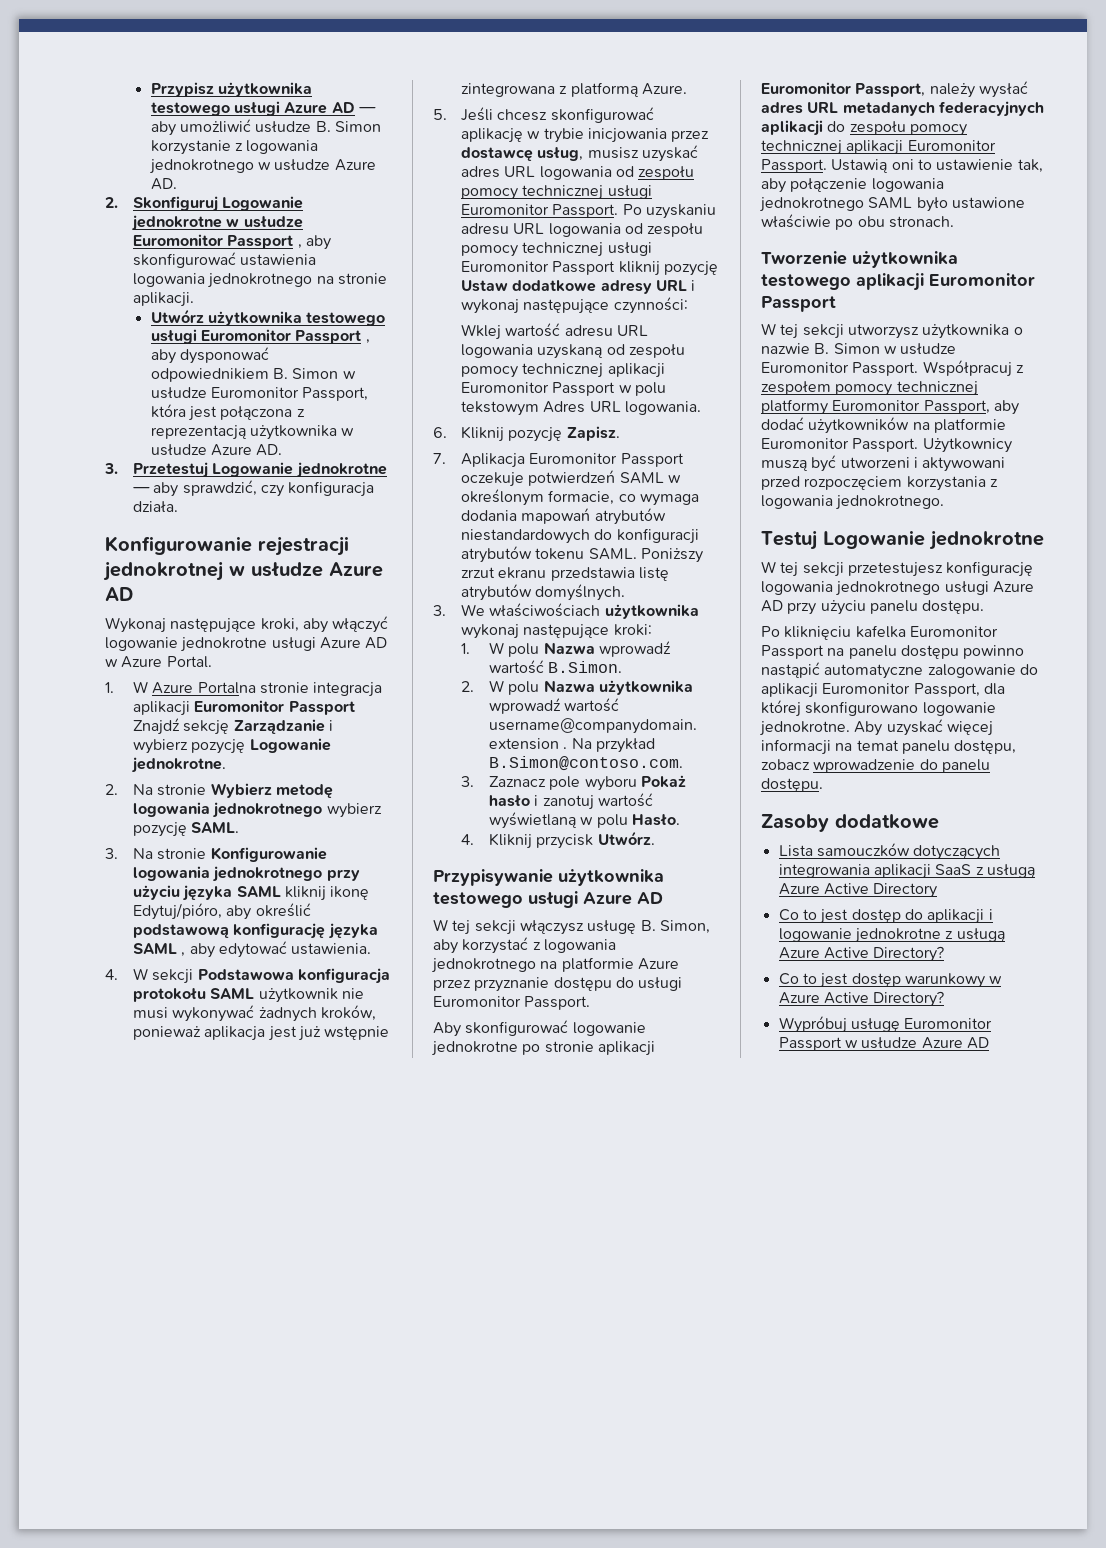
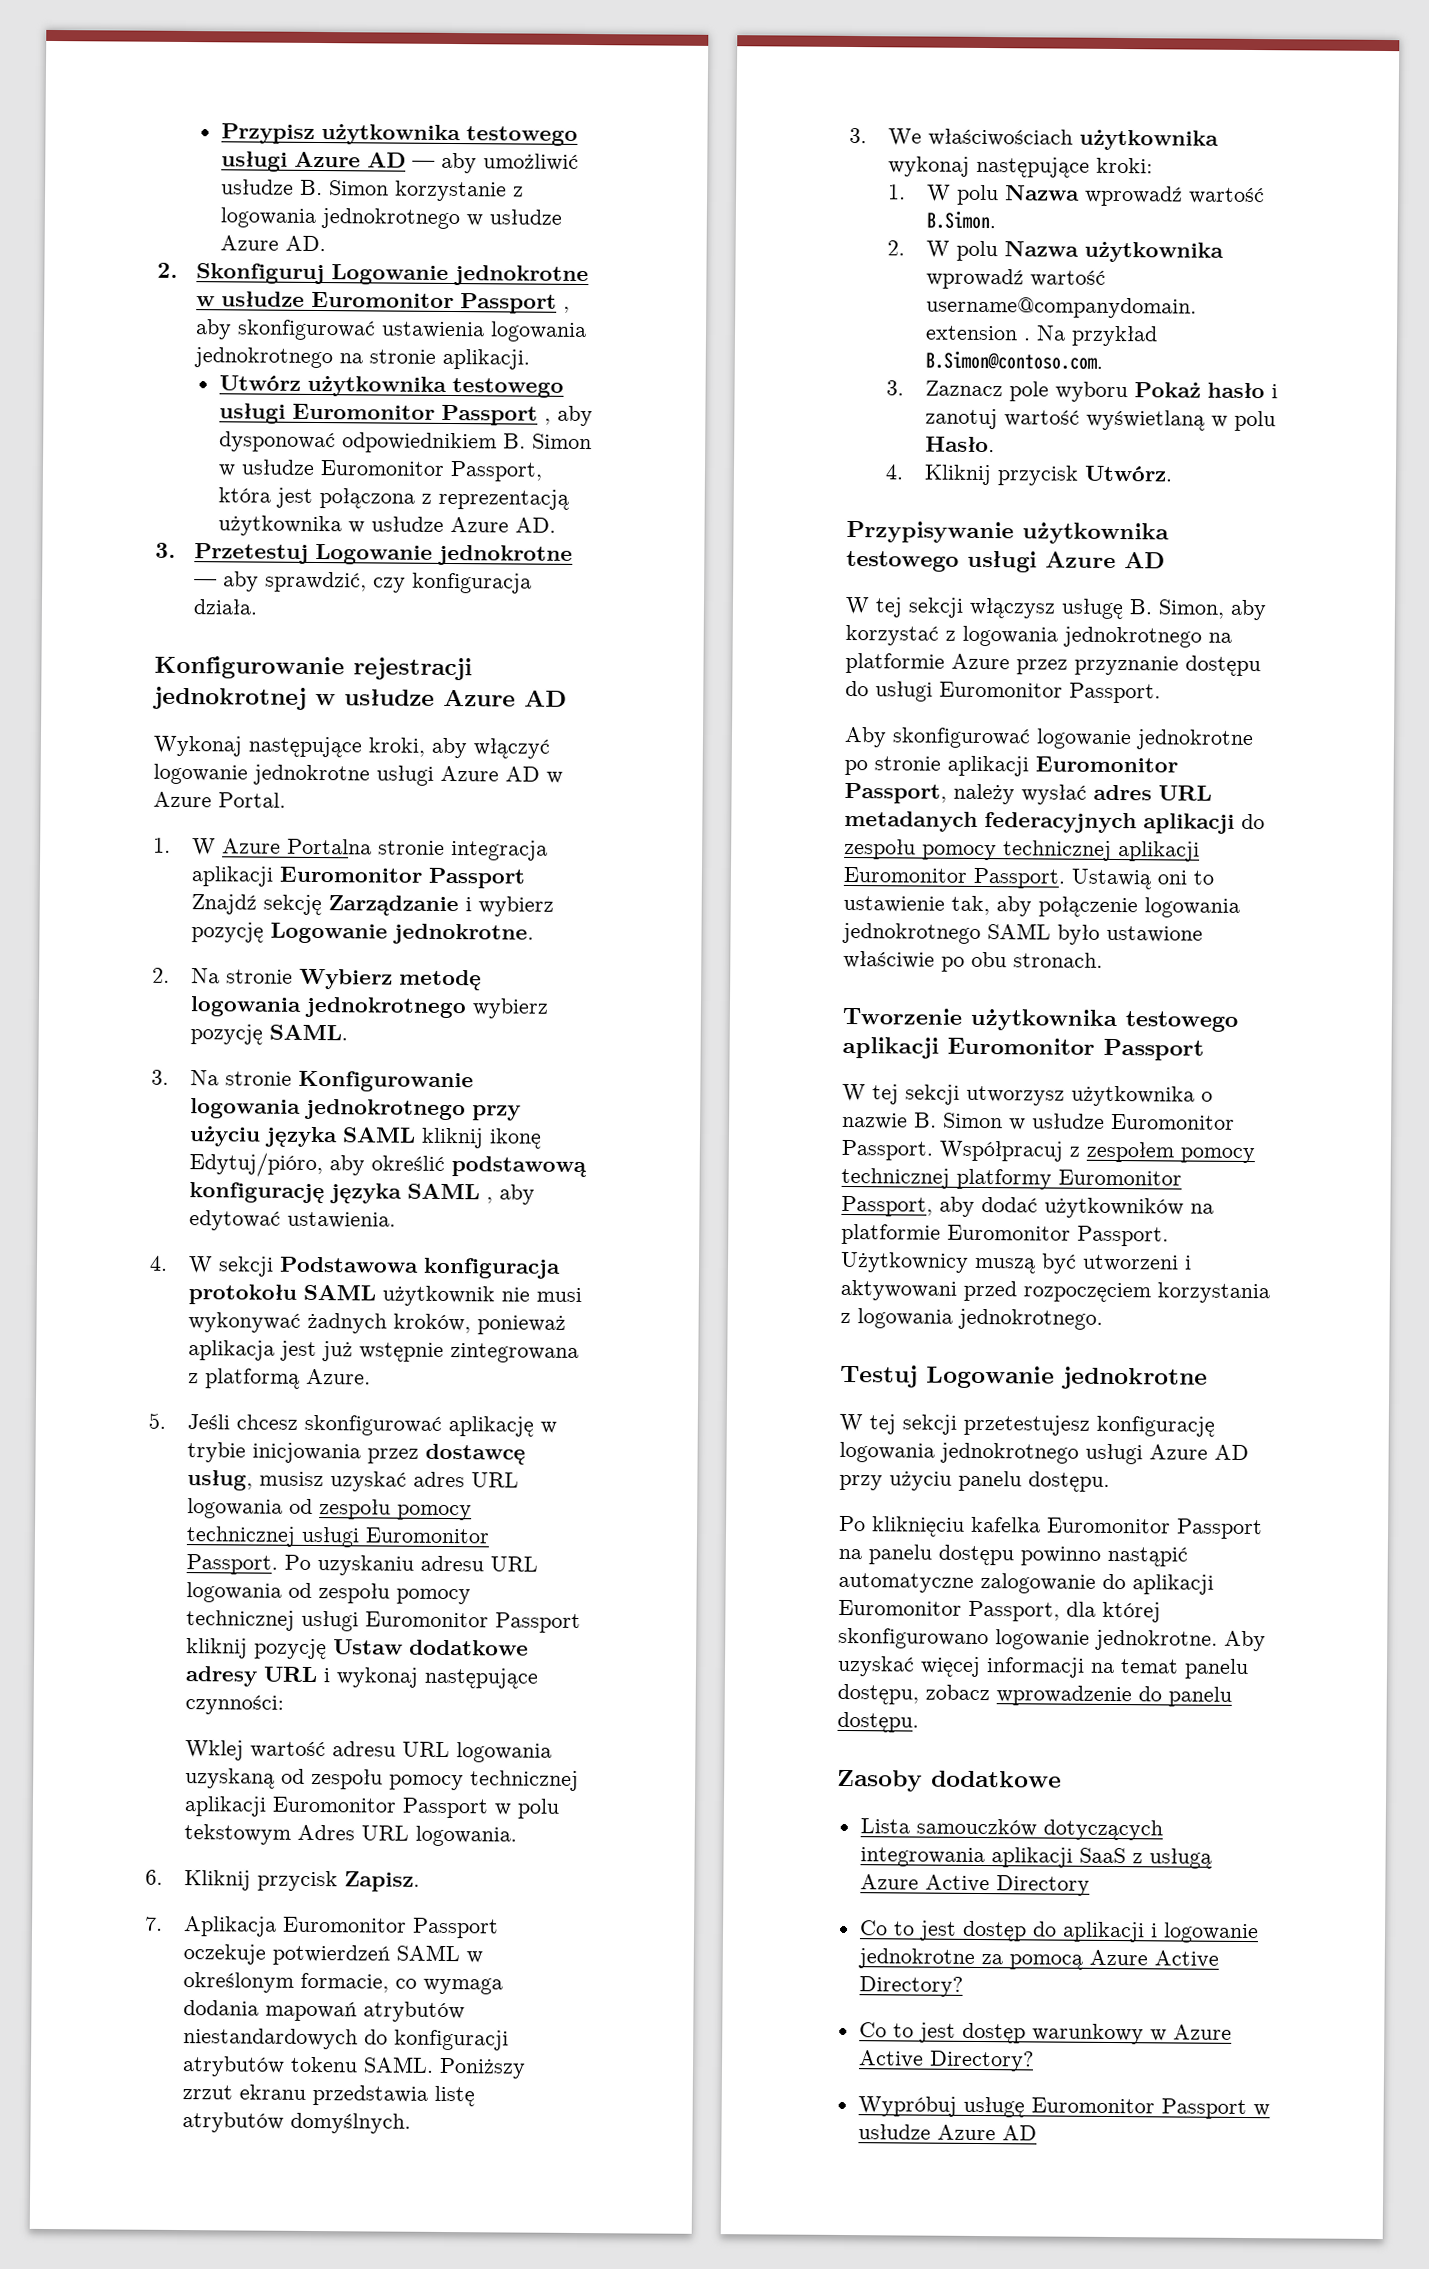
[508,427,563,442] pozycję -> [257,1870,339,1892] przycisk
[945,928,1006,942] z usługą -> [980,1954,1083,1970] za pomocą

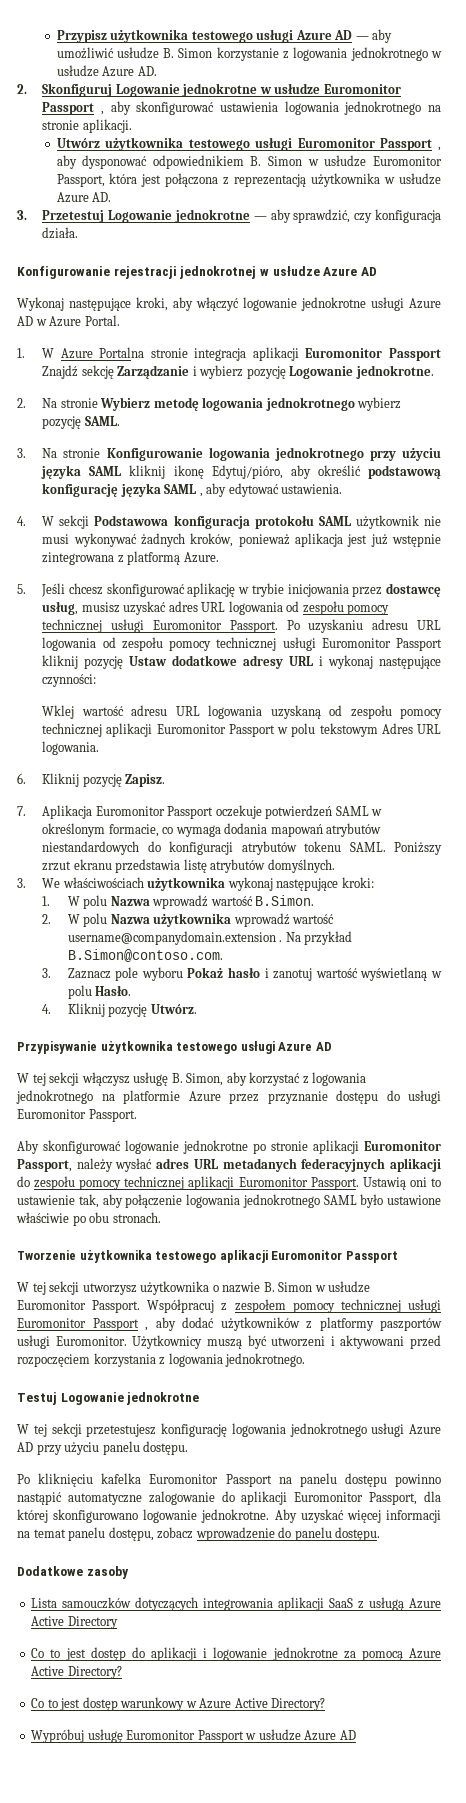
[257,1870,339,1892] przycisk -> [82,774,122,787] pozycję
[997,465,1080,486] przycisk -> [108,1004,148,1017] pozycję
[956,1168,1182,1190] [841,1195,1214,1219] [841,1223,1169,1247] platformy Euromonitor Passport, aby dodać użytkowników na platformie Euromonitor Passport. -> [408,1299,442,1313] [17,1317,442,1331] [17,1335,127,1349] usługi Euromonitor Passport , aby dodać użytkowników z platformy paszportów usługi Euromonitor.
[837,1769,1062,1792] Zasoby dodatkowe -> [17,1566,129,1579] Dodatkowe zasoby

